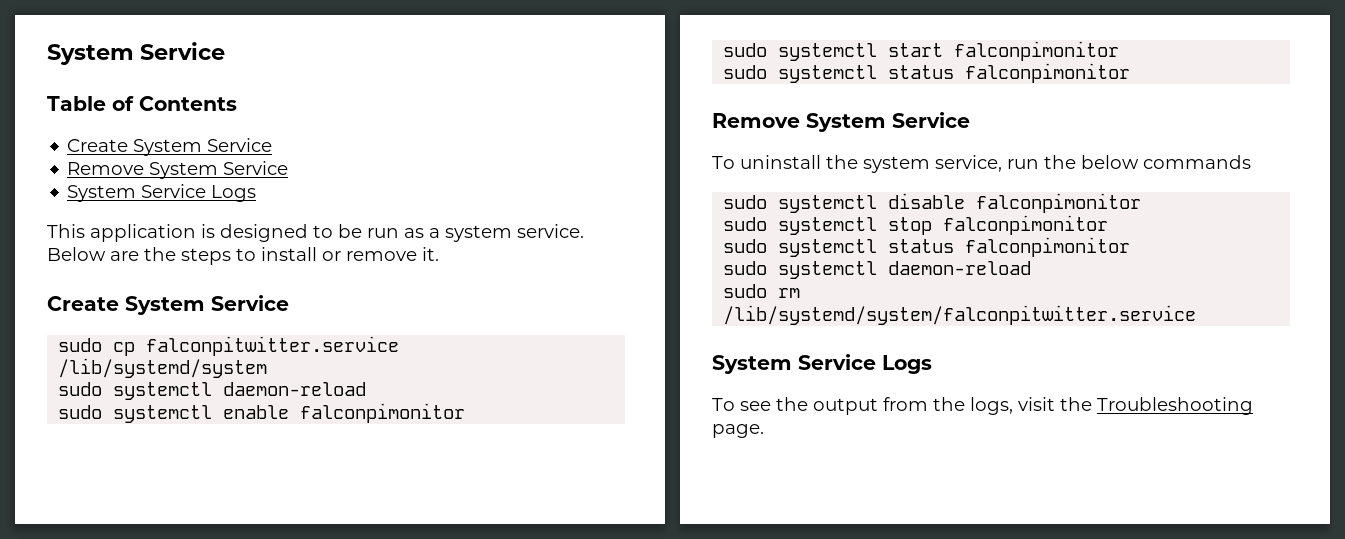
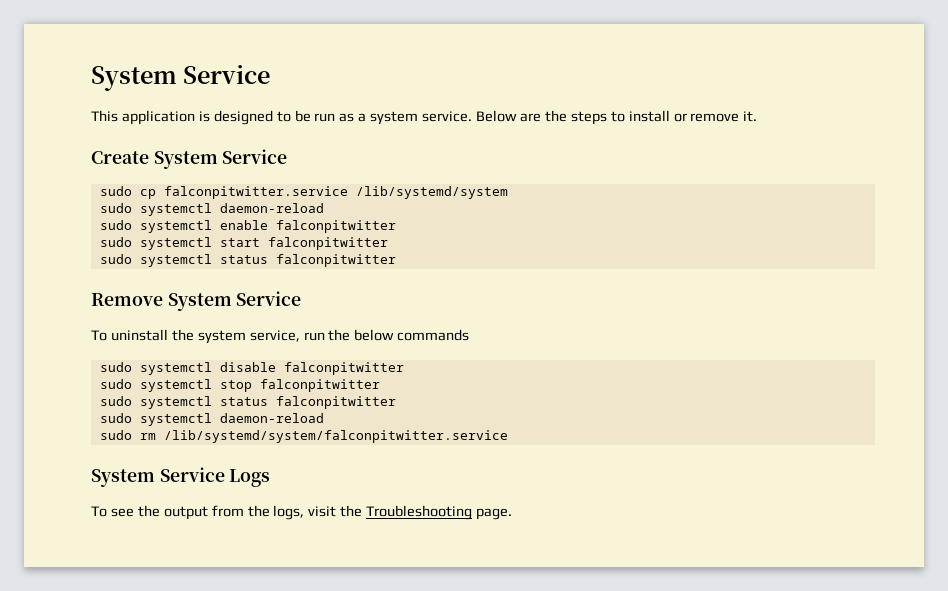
[47,42,226,65] [47,96,237,111] [67,138,273,156] [67,161,289,179] [67,184,257,202] System Service // Table of Contents // Create System Service // Remove System Service // System Service Logs -> [91,65,271,91] System Service
[300,403,466,423] falconpimonitor -> [275,220,396,233] falconpitwitter
[954,41,1120,61] [723,63,1131,83] falconpimonitor // sudo systemctl status falconpimonitor -> [267,237,388,250] [99,254,396,267] falconpitwitter // sudo systemctl status falconpitwitter
[976,193,1142,213] falconpimonitor -> [283,362,404,375] falconpitwitter
[943,215,1109,235] [723,237,1131,257] falconpimonitor // sudo systemctl status falconpimonitor -> [259,379,380,392] [99,396,396,409] falconpitwitter // sudo systemctl status falconpitwitter

